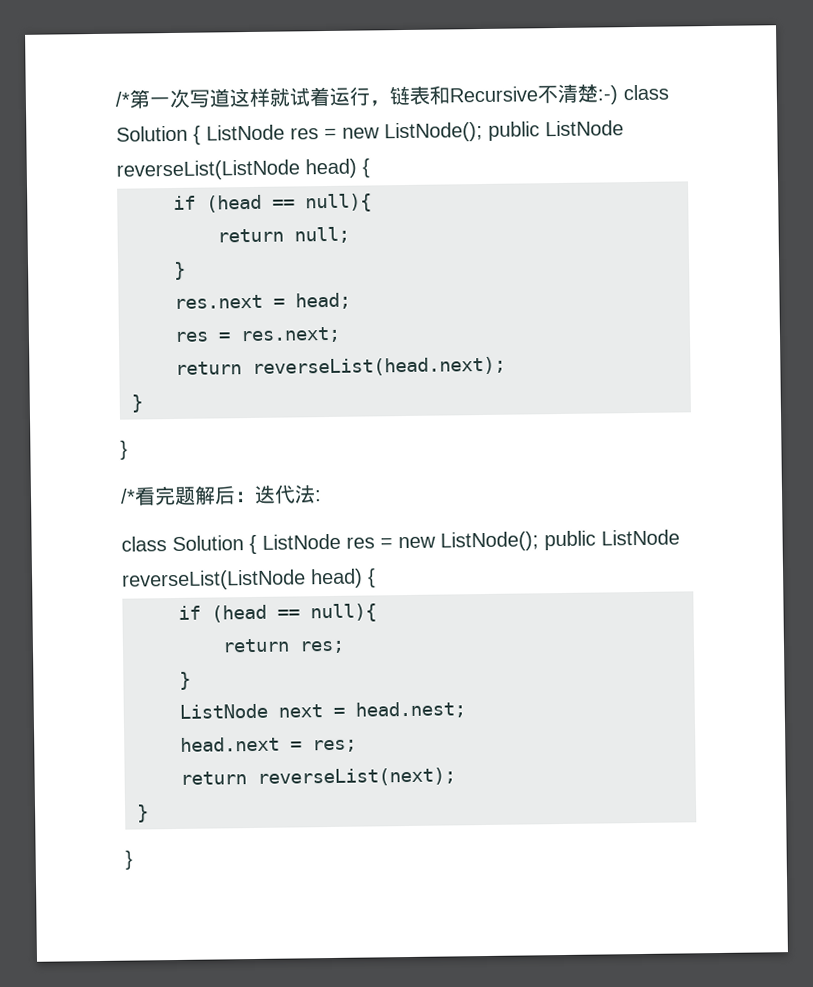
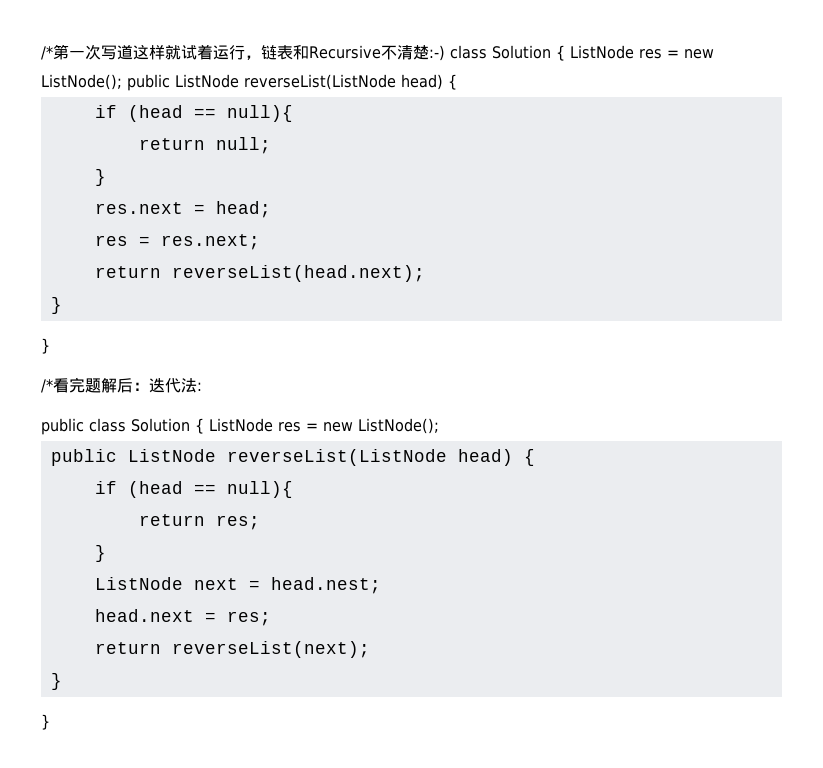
[121,531,539,555] class Solution { ListNode res = new ListNode(); -> [41,418,439,435] public class Solution { ListNode res = new ListNode(); //

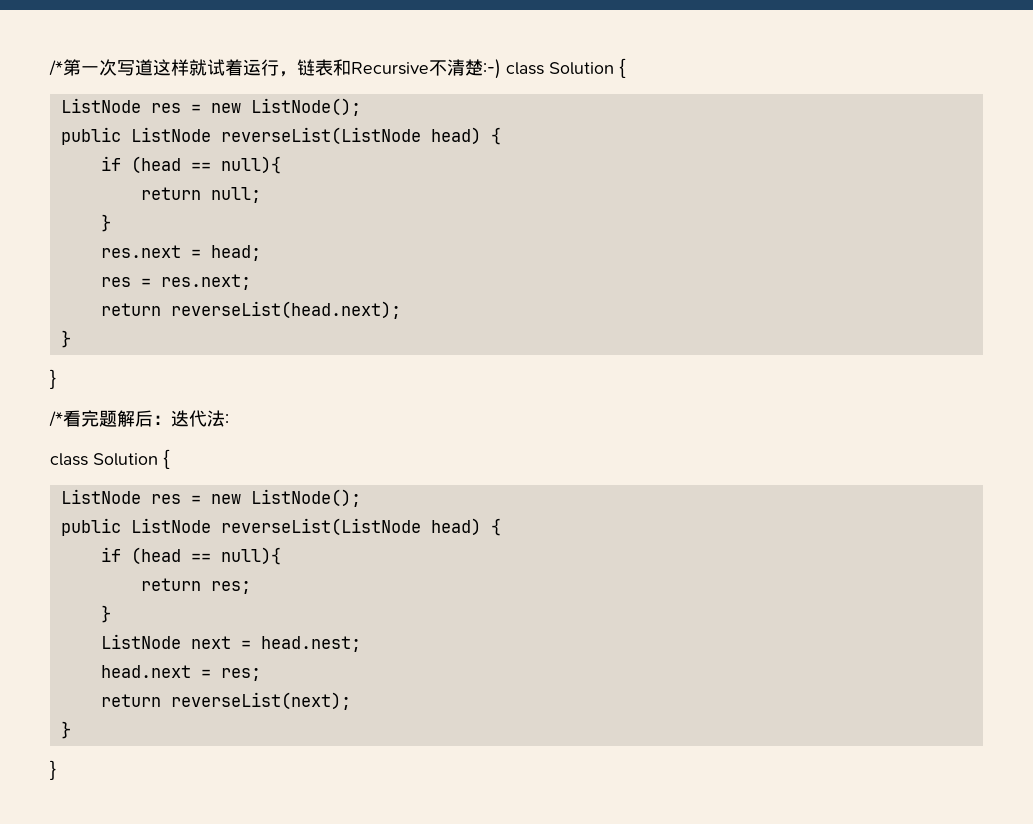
[570,45,714,59] [41,74,122,90] ListNode res = new ListNode(); -> [60,98,361,116] // ListNode res = new ListNode(); //
[41,418,204,435] public class Solution { -> [50,449,170,469] class Solution { //

